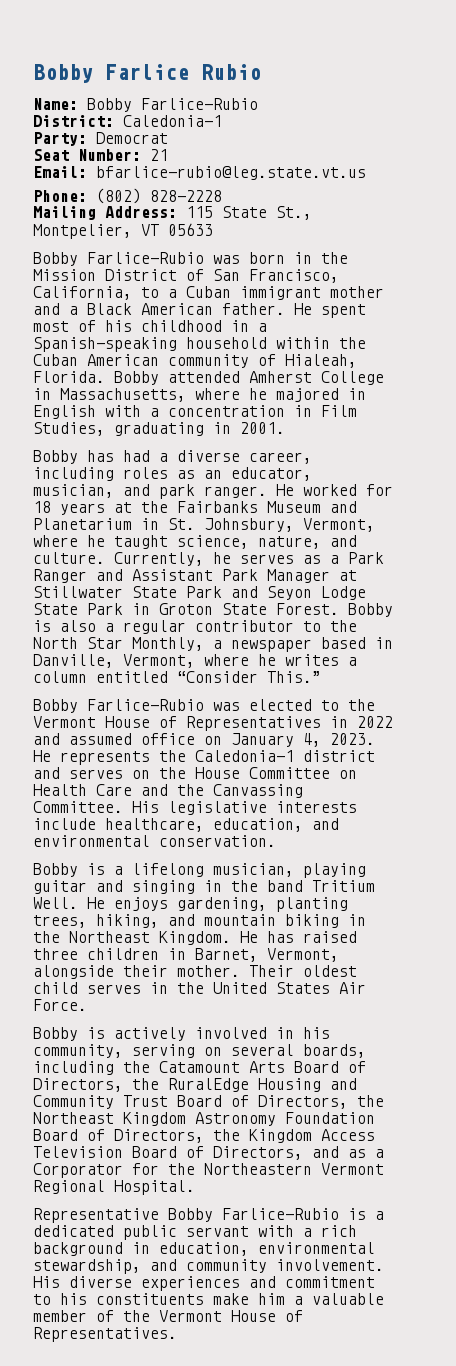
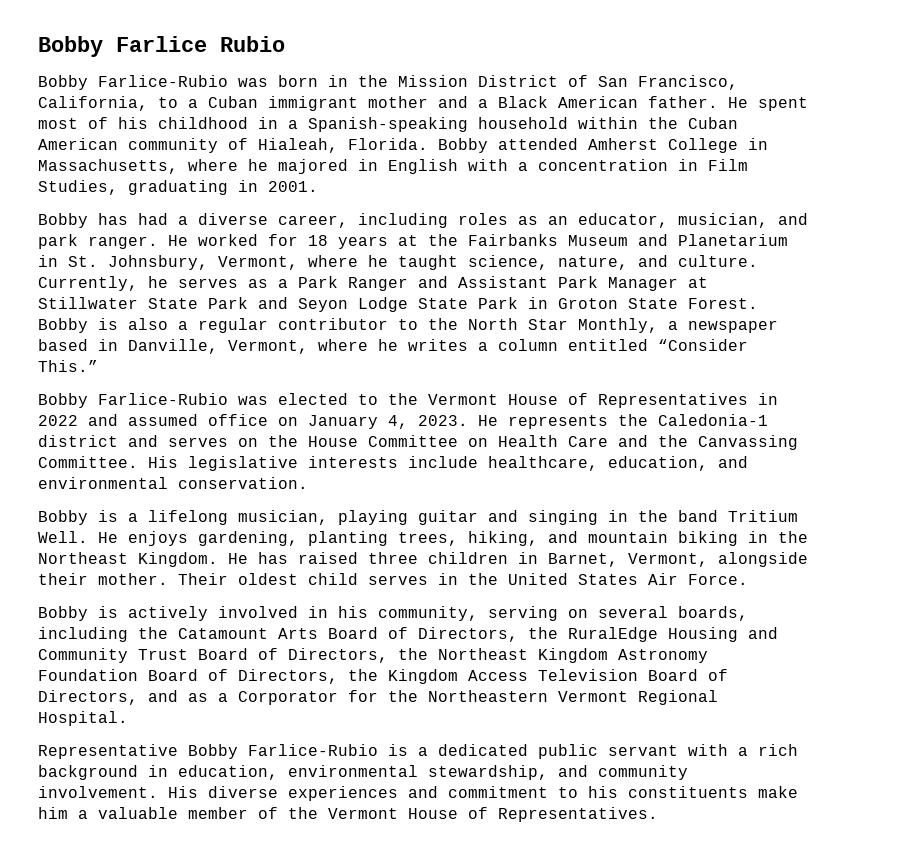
[33,98,258,112] [33,115,222,127] [33,132,168,146] [33,149,168,161] [33,166,366,180] [33,188,222,204] [33,206,312,220] [33,223,213,239] // Name: Bobby Farlice-Rubio // District: Caledonia-1 // Party: Democrat // Seat Number: 21 // Email: bfarlice-rubio@leg.state.vt.us // Phone: (802) 828-2228 // Mailing Address: 115 State St., Montpelier, VT 05633 -> (285, 44) none

